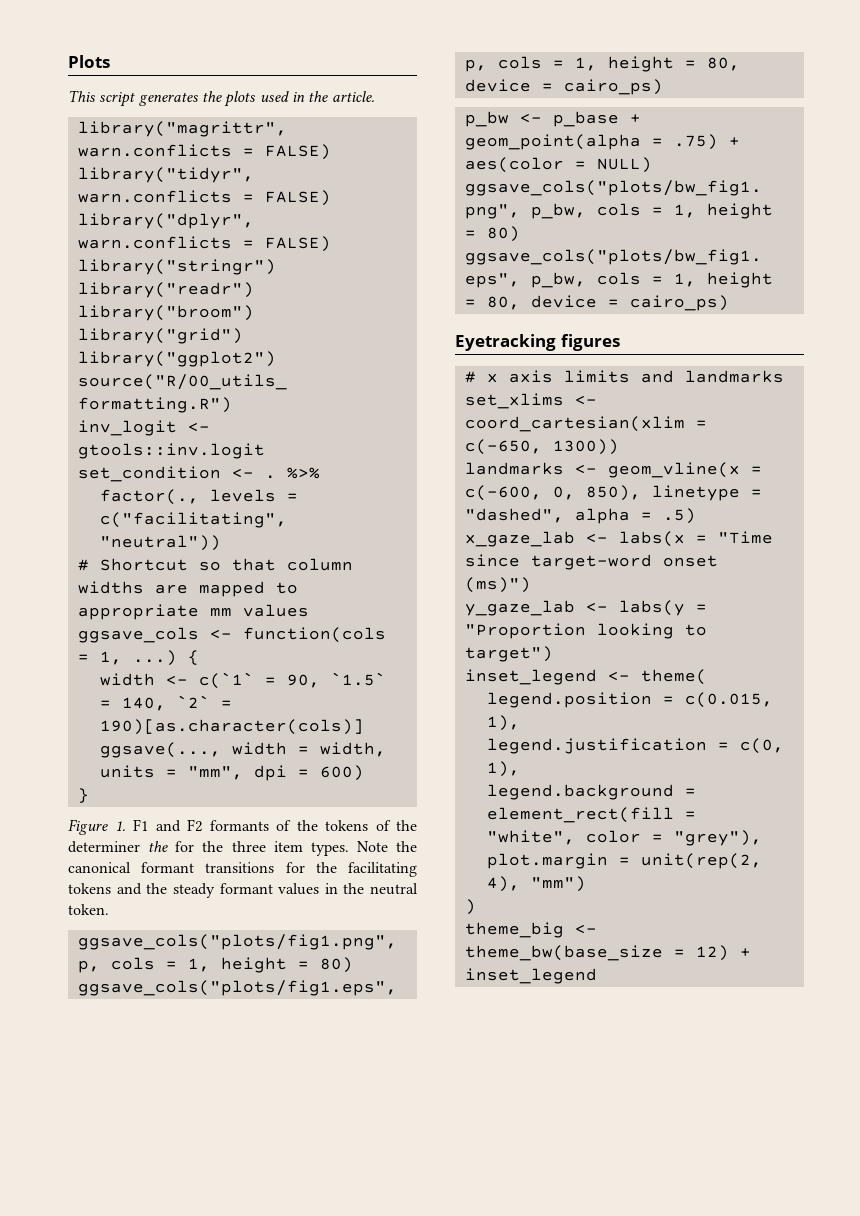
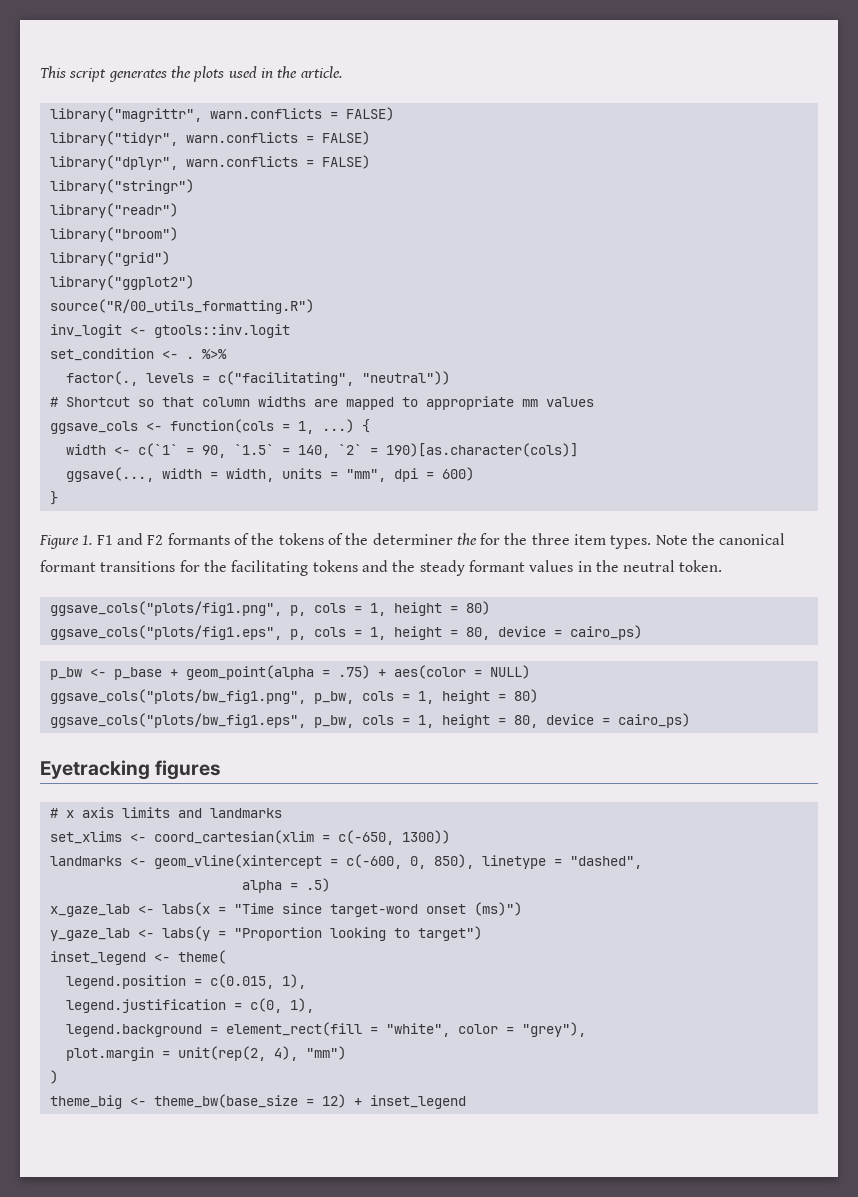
[68,55,110,68] Plots // -> (40, 72) none
[607,462,740,478] geom_vline(x -> [153,854,322,869] geom_vline(xintercept
(564, 515) none -> (642, 862) //

